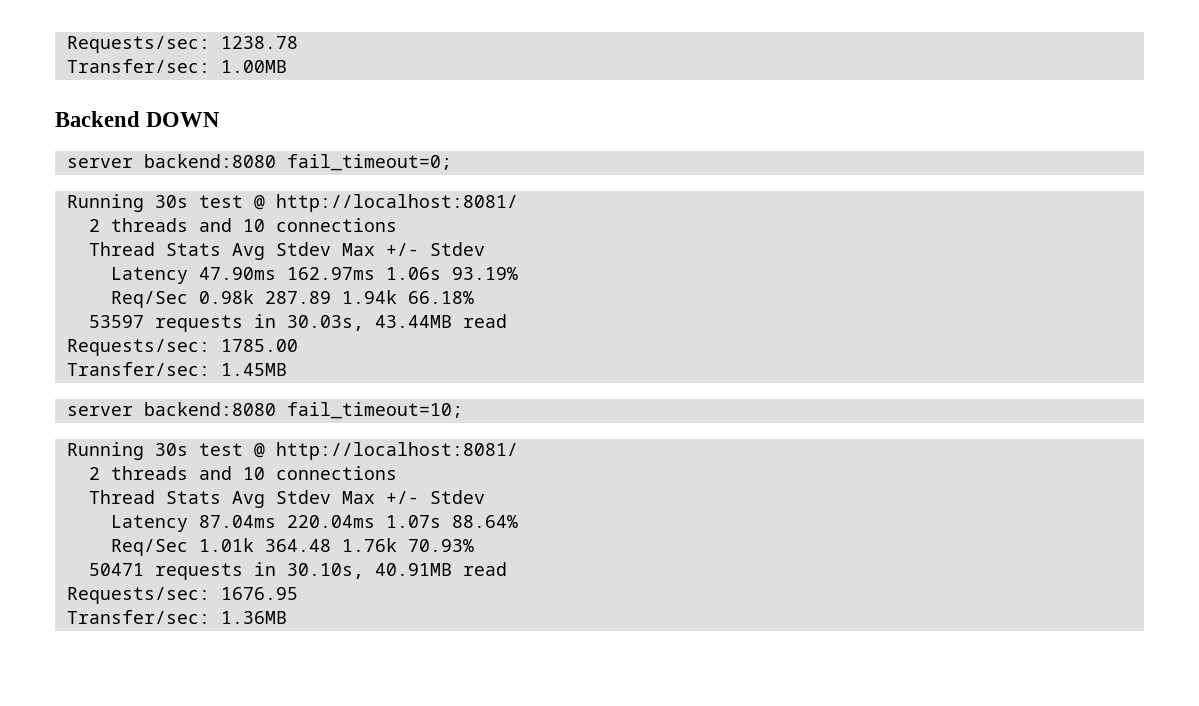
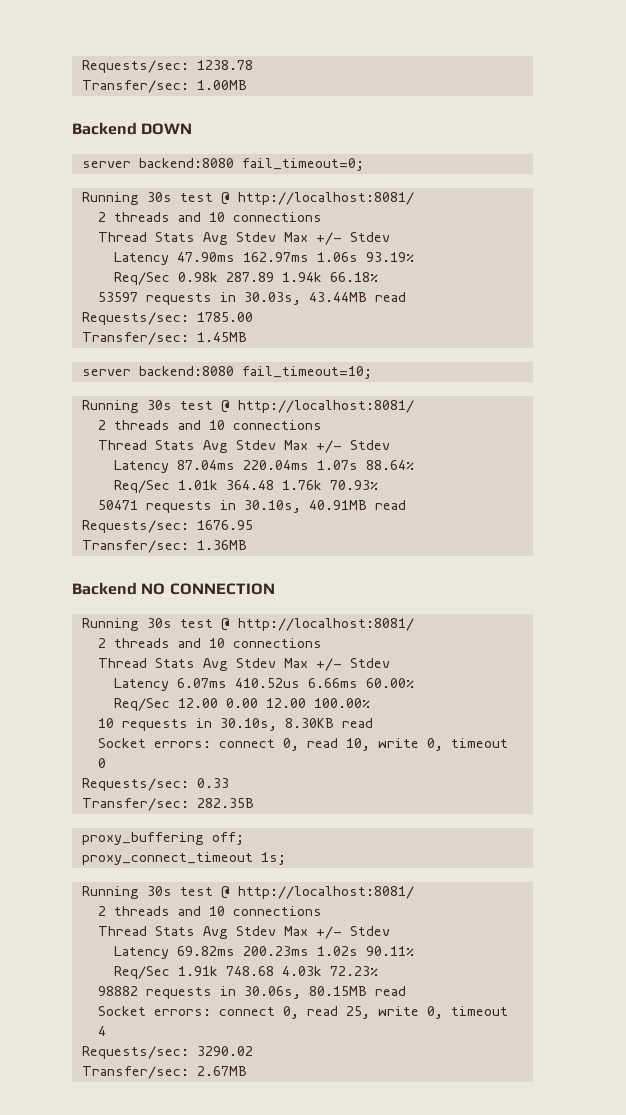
(287, 617) none -> [72,582,275,595] [82,618,415,631] [98,638,323,648] [98,658,391,671] [114,678,415,691] [114,698,371,711] [98,718,374,731] [98,738,509,751] [98,758,107,768] [82,778,230,791] [82,798,255,811] [82,832,245,845] [82,852,287,865] [82,886,415,899] [98,906,323,916] [98,926,391,939] [114,946,415,959] [114,966,379,979] [98,986,407,999] [98,1006,509,1019] [98,1026,107,1036] [82,1046,254,1059] [82,1066,248,1079] // Backend NO CONNECTION // Running 30s test @ http://localhost:8081/ // 2 threads and 10 connections // Thread Stats Avg Stdev Max +/- Stdev // Latency 6.07ms 410.52us 6.66ms 60.00% // Req/Sec 12.00 0.00 12.00 100.00% // 10 requests in 30.10s, 8.30KB read // Socket errors: connect 0, read 10, write 0, timeout 0 // Requests/sec: 0.33 // Transfer/sec: 282.35B // proxy_buffering off; // proxy_connect_timeout 1s; // Running 30s test @ http://localhost:8081/ // 2 threads and 10 connections // Thread Stats Avg Stdev Max +/- Stdev // Latency 69.82ms 200.23ms 1.02s 90.11% // Req/Sec 1.91k 748.68 4.03k 72.23% // 98882 requests in 30.06s, 80.15MB read // Socket errors: connect 0, read 25, write 0, timeout 4 // Requests/sec: 3290.02 // Transfer/sec: 2.67MB

